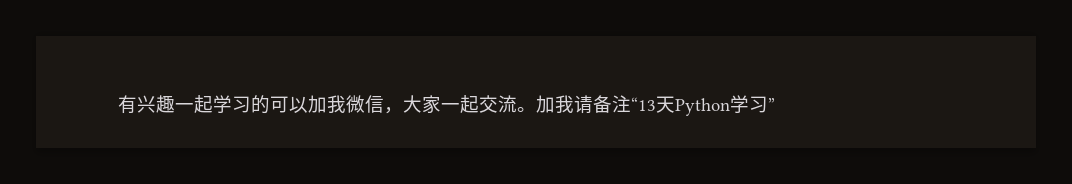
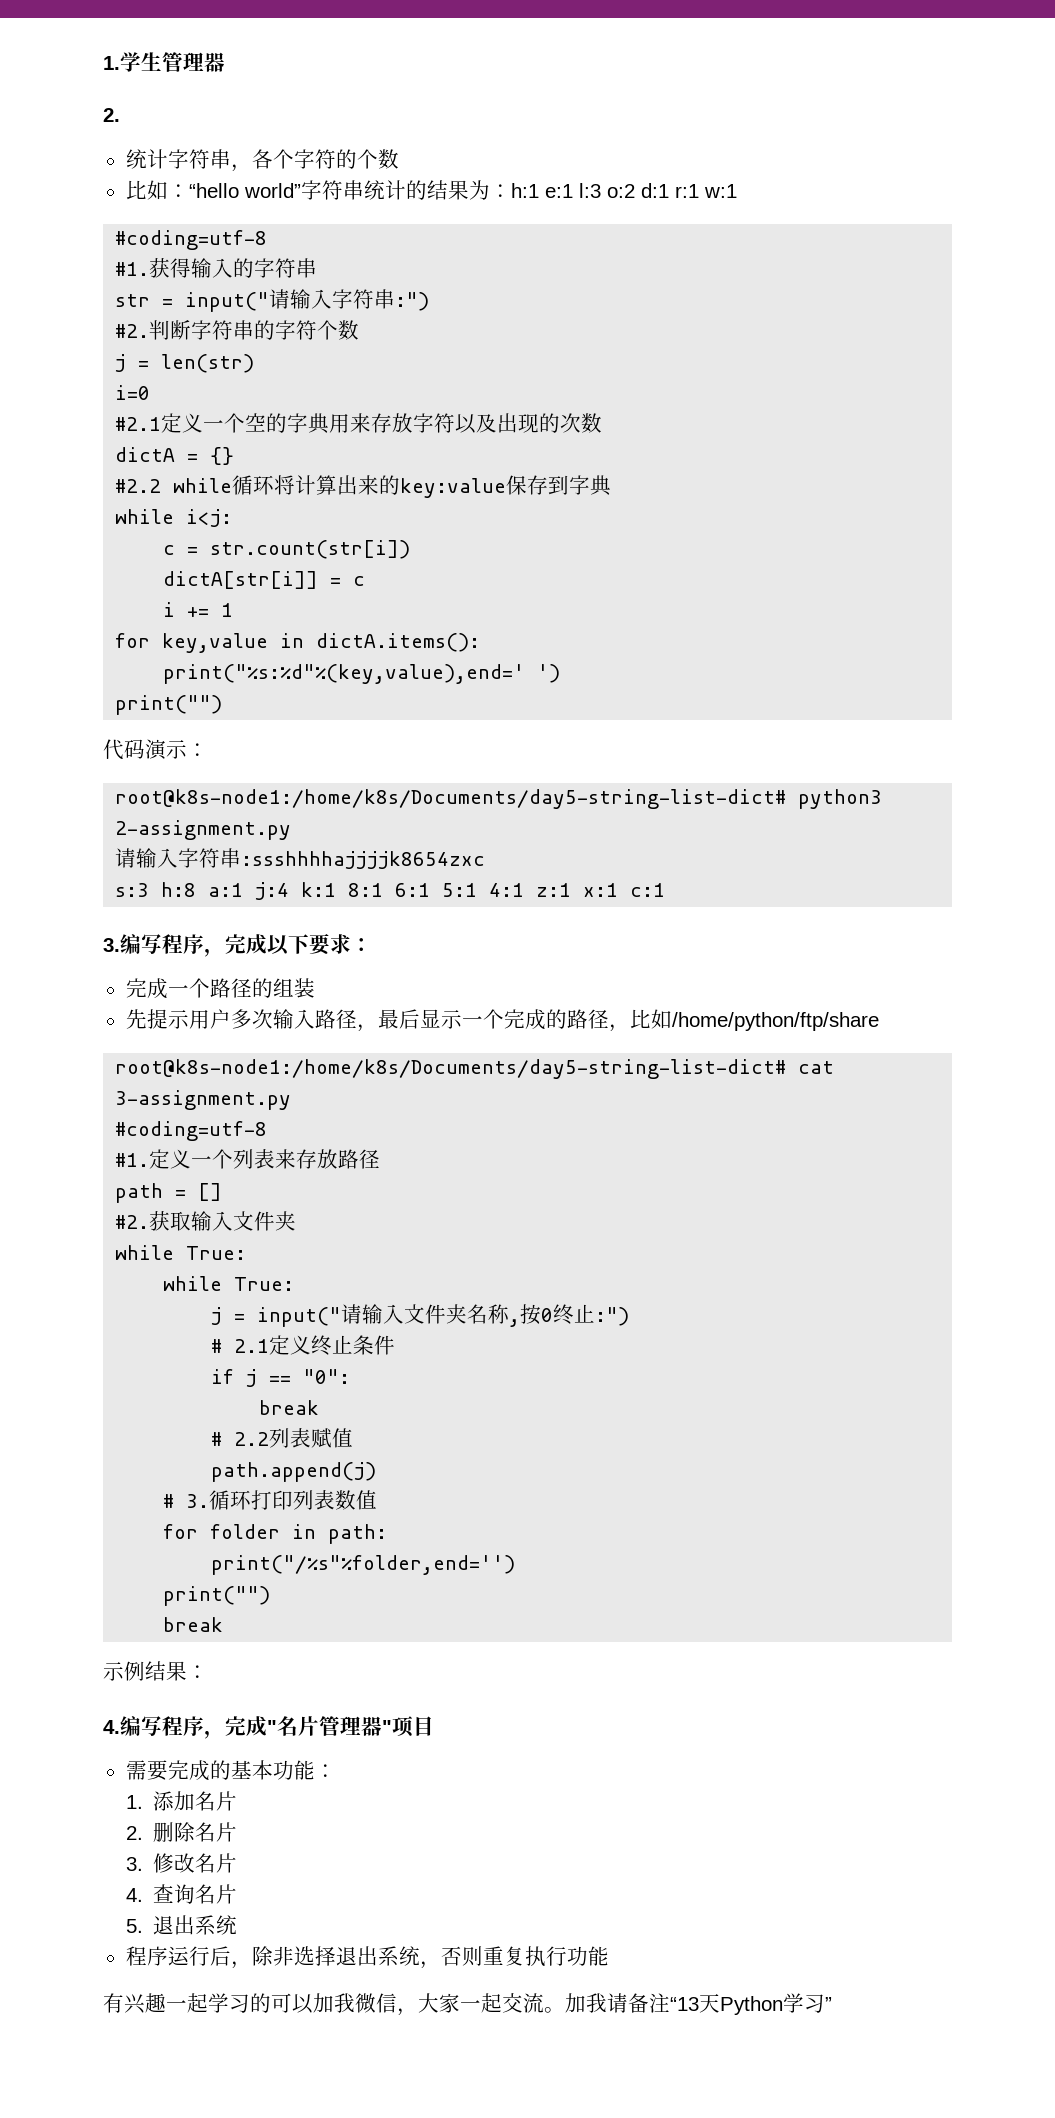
(118, 104) none -> [103,52,225,72] [103,108,120,122] [125,149,399,172] [125,180,737,200] [115,230,268,250] [115,258,318,278] [115,289,430,312] [115,320,360,340] [115,354,255,373] [115,385,151,400] [115,413,603,434] [115,447,235,465] [115,475,613,498] [115,509,233,527] [163,540,411,559] [163,571,366,589] [163,602,234,617] [115,633,481,653] [163,664,561,684] [115,695,223,715] [103,739,208,760] [115,789,883,809] [115,820,292,840] [115,848,486,869] [115,882,666,900] [103,934,372,957] [125,978,315,999] [125,1009,879,1032] [115,1059,835,1079] [115,1090,292,1110] [115,1121,268,1141] [115,1149,381,1169] [115,1183,223,1203] [115,1211,297,1231] [115,1245,247,1260] [163,1276,295,1291] [211,1304,630,1327] [211,1335,396,1356] [211,1369,351,1387] [259,1400,320,1415] [211,1428,354,1448] [211,1462,377,1482] [163,1490,378,1510] [163,1524,388,1544] [211,1555,516,1575] [163,1586,271,1606] [163,1617,224,1632] [103,1661,208,1681] [103,1716,434,1739] [125,1760,336,1781] [125,1791,238,1811] [125,1822,238,1842] [125,1853,238,1873] [125,1884,238,1904] [125,1915,238,1935] [125,1946,609,1969] 1.学生管理器 // 2. // 统计字符串，各个字符的个数 // 比如：“hello world”字符串统计的结果为：h:1 e:1 l:3 o:2 d:1 r:1 w:1 // #coding=utf-8 // #1.获得输入的字符串 // str = input("请输入字符串:") // #2.判断字符串的字符个数 // j = len(str) // i=0 // #2.1定义一个空的字典用来存放字符以及出现的次数 // dictA = {} // #2.2 while循环将计算出来的key:value保存到字典 // while i<j: // c = str.count(str[i]) // dictA[str[i]] = c // i += 1 // for key,value in dictA.items(): // print("%s:%d"%(key,value),end=' ') // print("") // 代码演示： // root@k8s-node1:/home/k8s/Documents/day5-string-list-dict# python3 2-assignment.py // 请输入字符串:ssshhhhajjjjk8654zxc // s:3 h:8 a:1 j:4 k:1 8:1 6:1 5:1 4:1 z:1 x:1 c:1 // 3.编写程序，完成以下要求： // 完成一个路径的组装 // 先提示用户多次输入路径，最后显示一个完成的路径，比如/home/python/ftp/share // root@k8s-node1:/home/k8s/Documents/day5-string-list-dict# cat 3-assignment.py // #coding=utf-8 // #1.定义一个列表来存放路径 // path = [] // #2.获取输入文件夹 // while True: // while True: // j = input("请输入文件夹名称,按0终止:") // # 2.1定义终止条件 // if j == "0": // break // # 2.2列表赋值 // path.append(j) // # 3.循环打印列表数值 // for folder in path: // print("/%s"%folder,end='') // print("") // break // 示例结果： // 4.编写程序，完成"名片管理器"项目 // 需要完成的基本功能： // 1.添加名片 // 2.删除名片 // 3.修改名片 // 4.查询名片 // 5.退出系统 // 程序运行后，除非选择退出系统，否则重复执行功能 //

